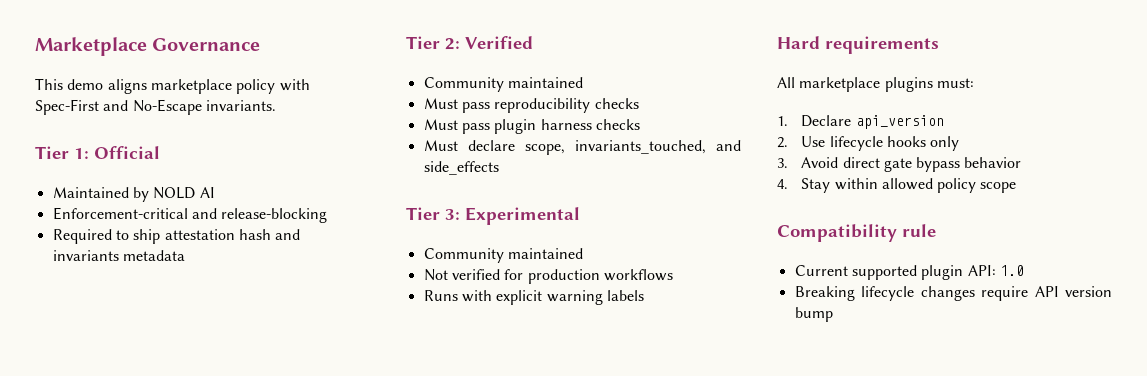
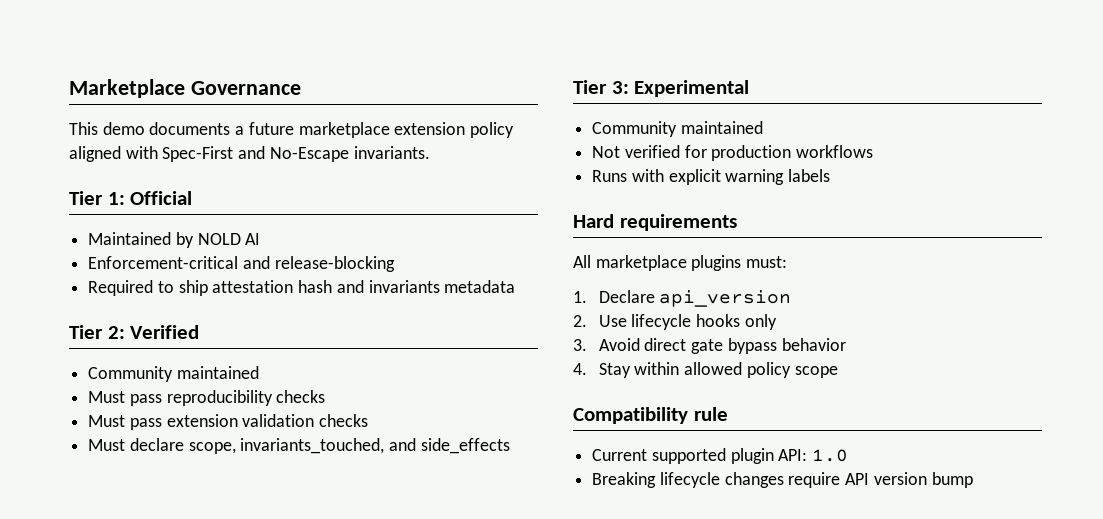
[107,79,276,94] aligns marketplace policy -> [149,122,515,138] [69,146,121,162] documents a future marketplace extension policy aligned
[494,119,592,134] plugin harness -> [166,414,315,427] extension validation

